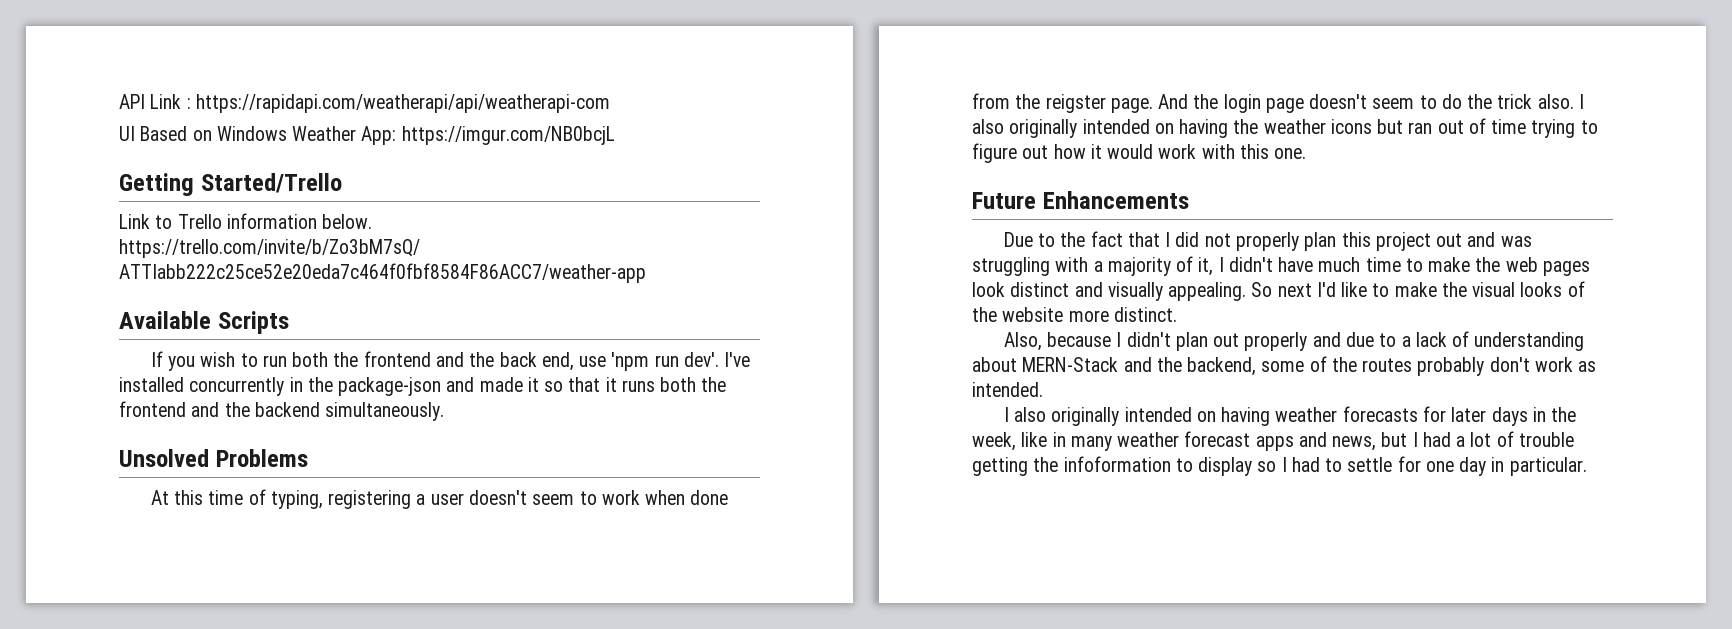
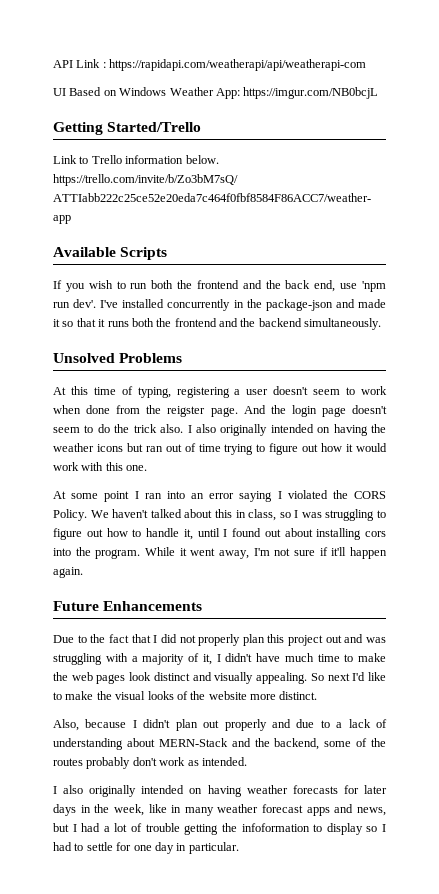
(1307, 153) none -> [53,490,386,502] [53,509,386,521] [53,528,386,540] [53,547,388,559] [53,567,83,578] // At some point I ran into an error saying I violated the CORS Policy. We haven't talked about this in class, so I was struggling to figure out how to handle it, until I found out about installing cors into the program. While it went away, I'm not sure if it'll happen again.

